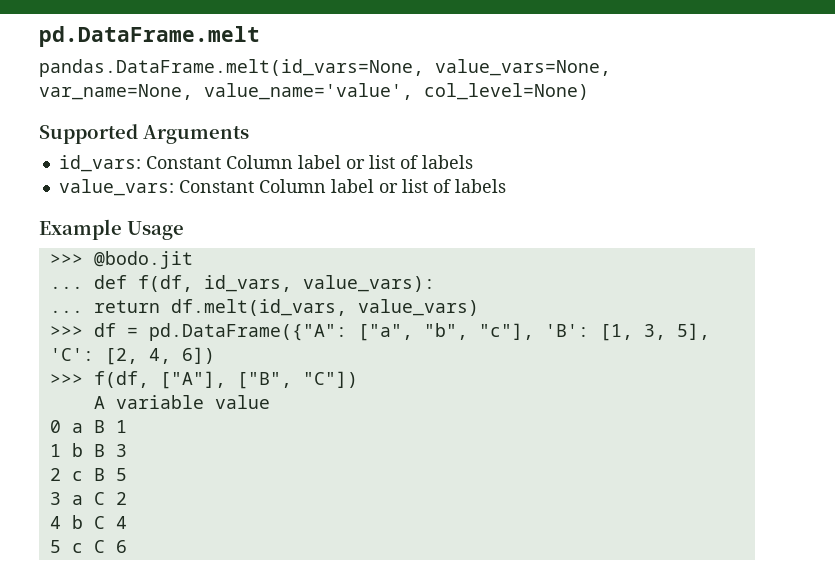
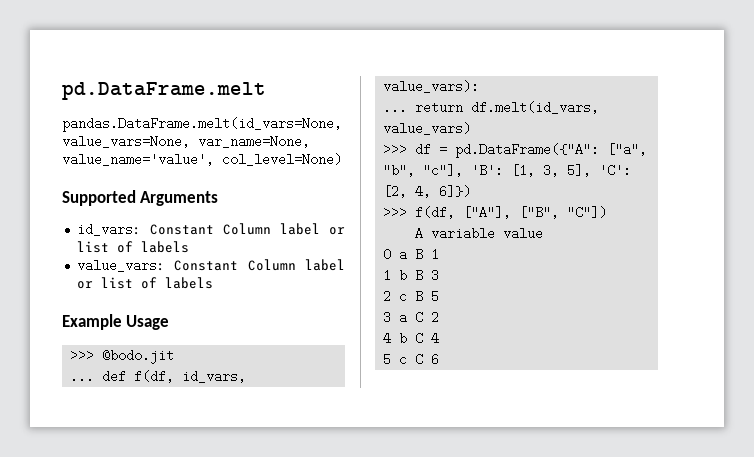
[181,347,215,364] 6]) -> [439,185,472,198] 6]})

